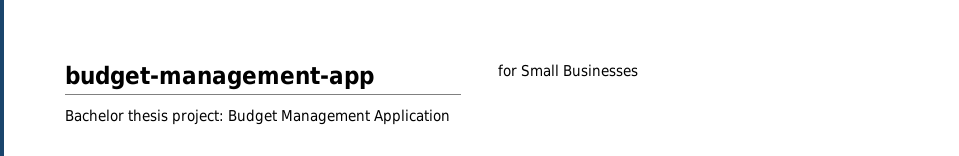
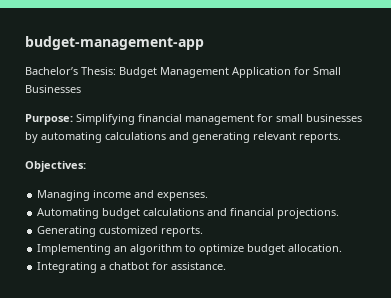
[65,109,225,125] Bachelor thesis project: -> [25,67,116,75] Bachelor’s Thesis:
(639, 70) none -> [25,114,362,125] [25,132,341,143] [25,161,86,172] [37,190,209,201] [37,208,340,219] [37,226,204,237] [37,244,343,255] [37,262,227,273] // Purpose: Simplifying financial management for small businesses by automating calculations and generating relevant reports. // Objectives: // Managing income and expenses. // Automating budget calculations and financial projections. // Generating customized reports. // Implementing an algorithm to optimize budget allocation. // Integrating a chatbot for assistance.

